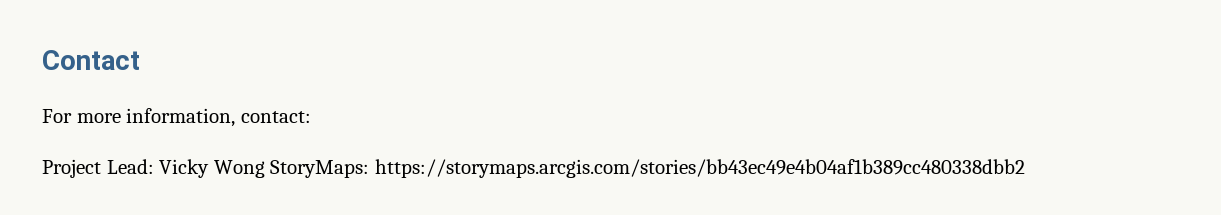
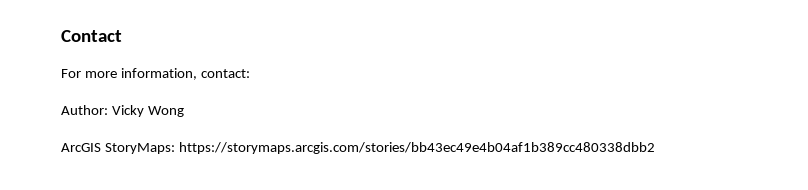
[42,159,154,178] Project Lead: -> [61,105,108,115] Author:
(265, 169) none -> [61,143,101,152] // ArcGIS

